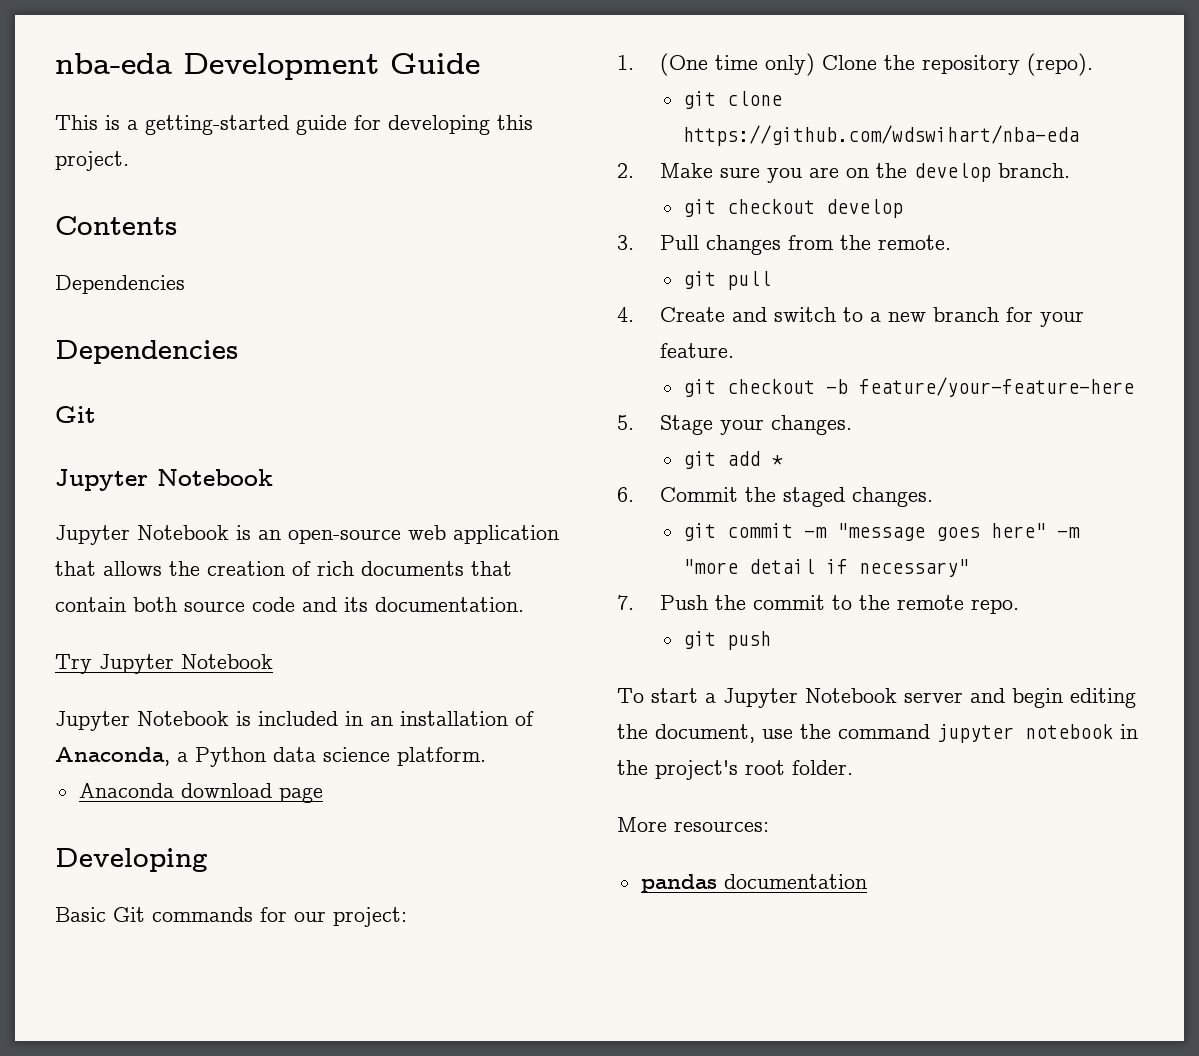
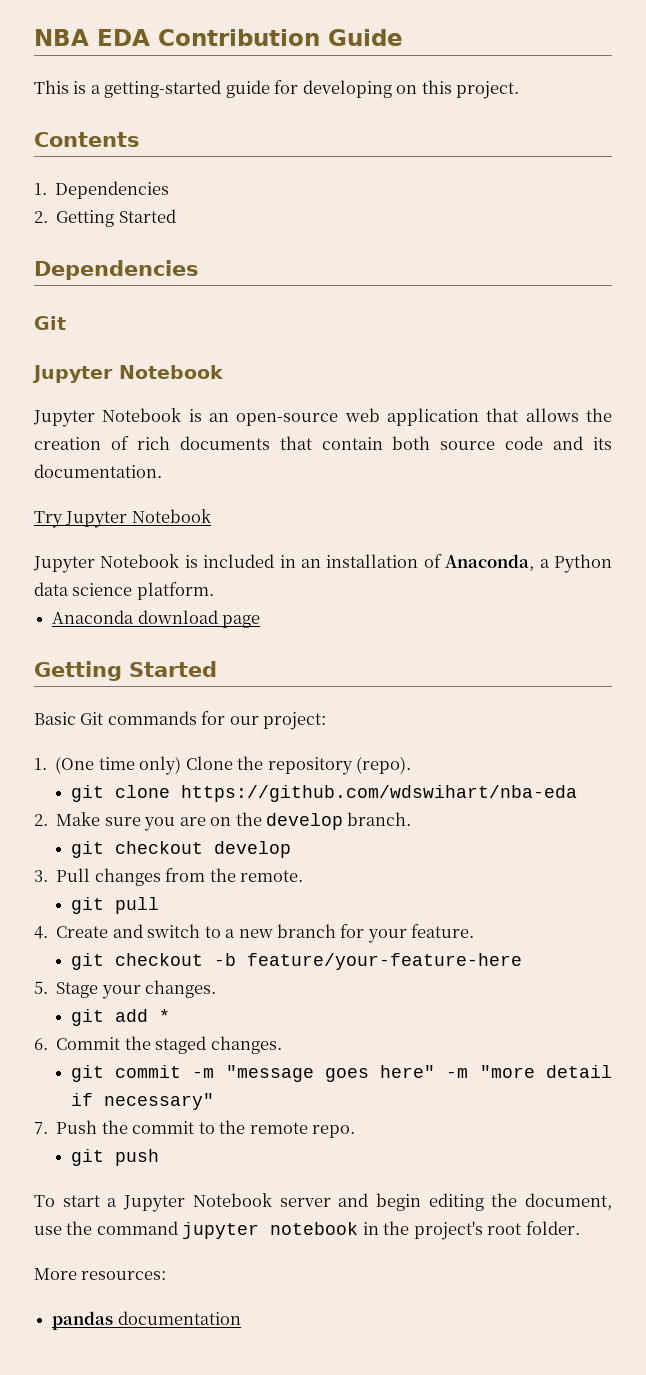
[55,53,379,80] nba-eda Development -> [34,29,320,46] NBA EDA Contribution
(490, 125) none -> [396,85,418,94] on
[55,275,185,294] Dependencies -> [34,181,170,199] [34,209,176,227] 1. Dependencies // 2. Getting Started
[55,848,208,872] Developing -> [34,661,217,681] Getting Started

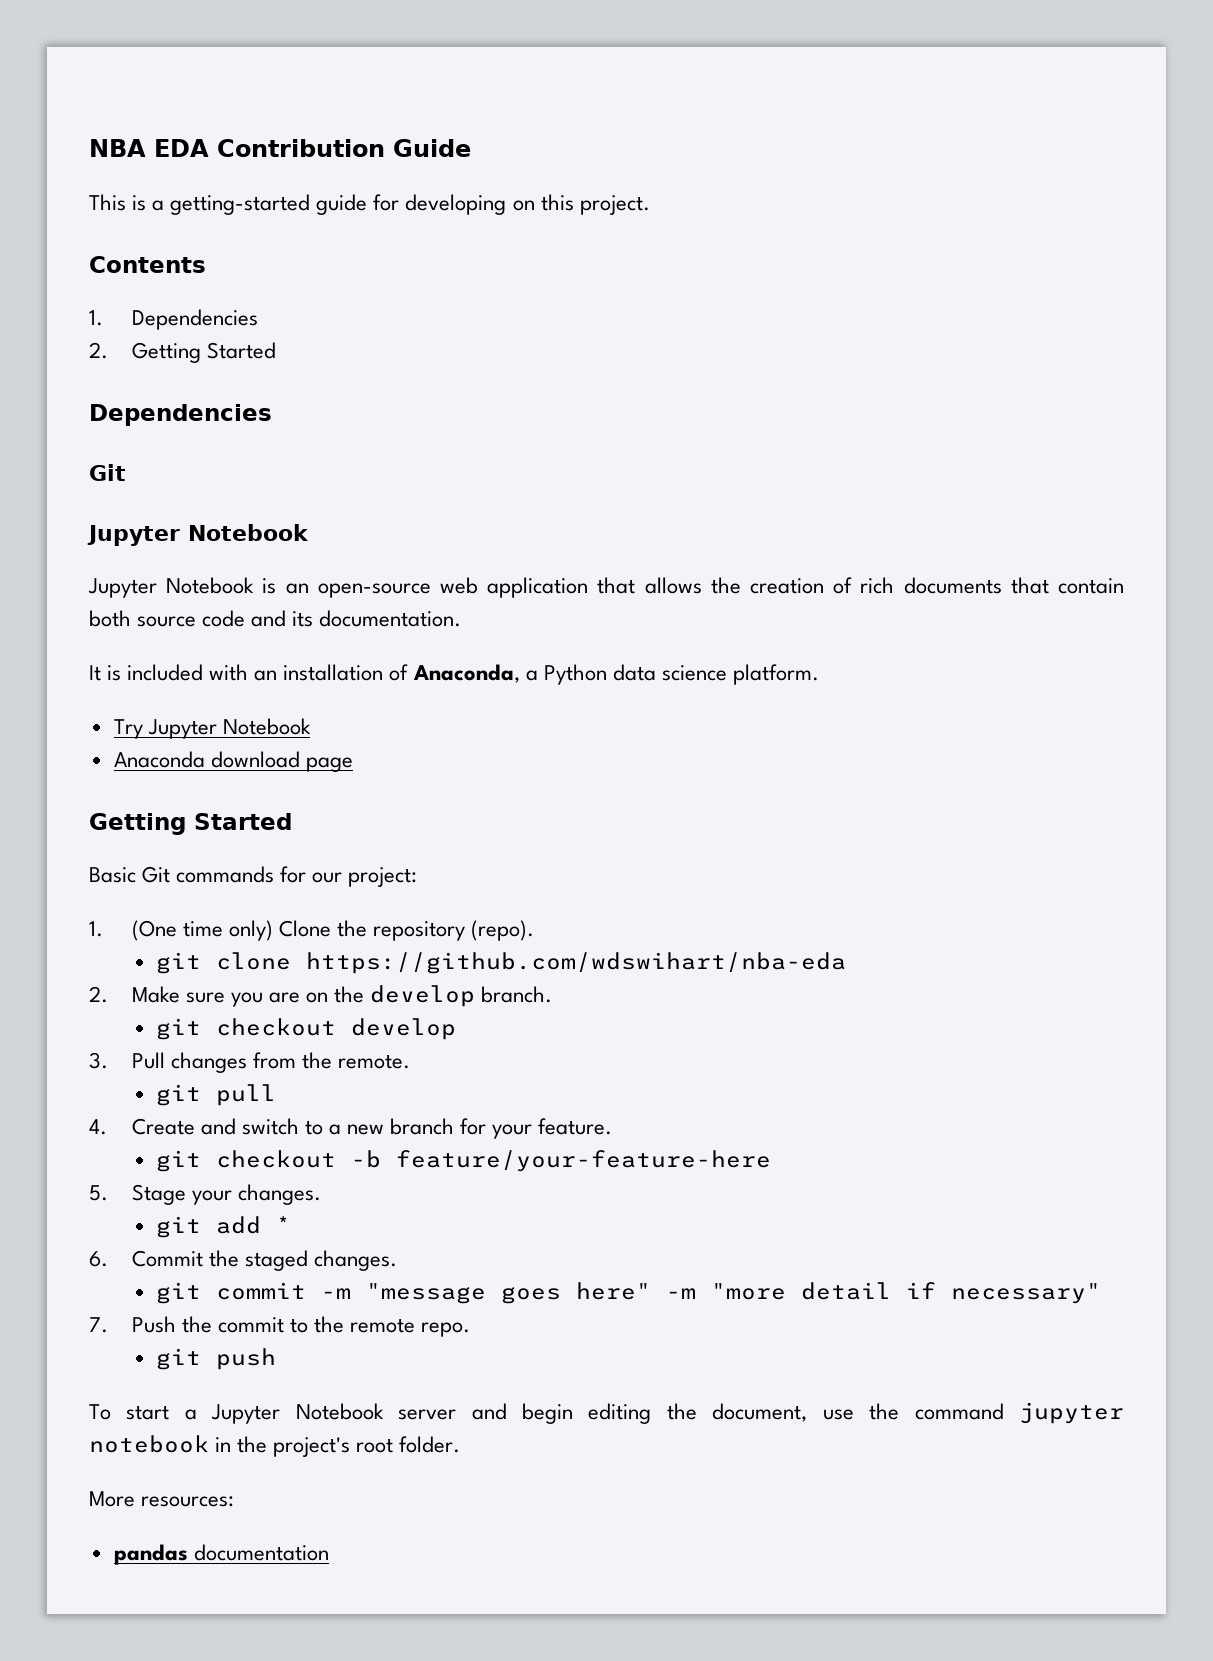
[34,509,211,528] [33,554,180,573] Try Jupyter Notebook // Jupyter Notebook -> [89,665,101,681] It
[279,555,296,568] in -> [209,664,249,681] with
(214, 591) none -> [113,718,311,739] // Try Jupyter Notebook

